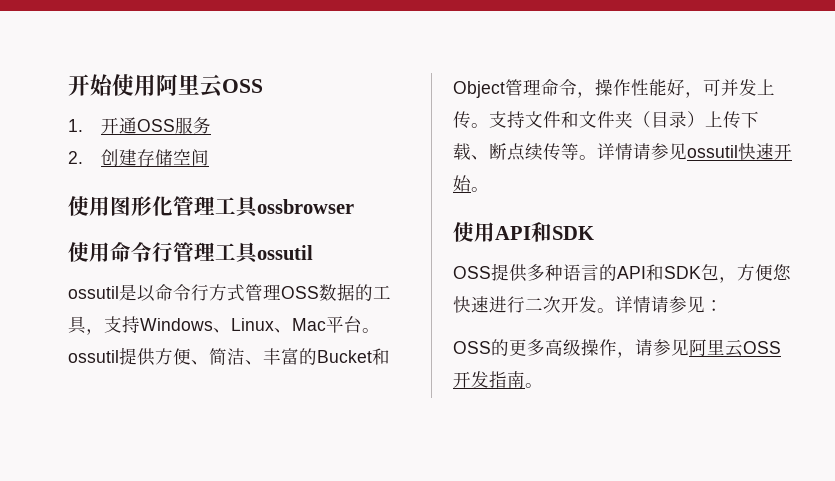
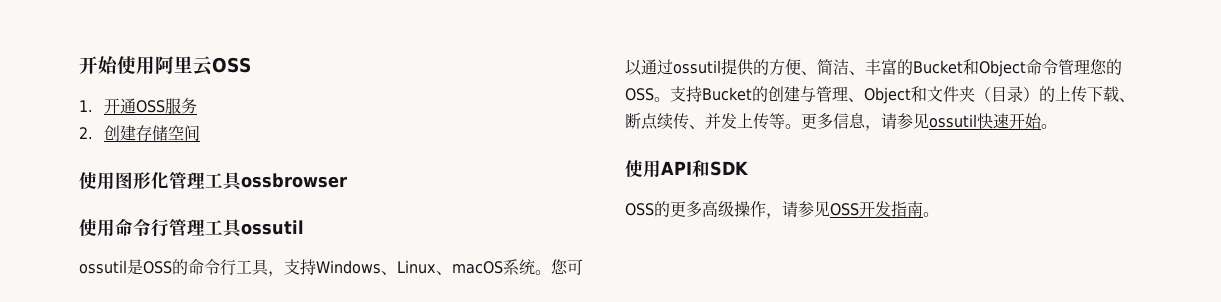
[137,283,373,302] 以命令行方式管理OSS数据的 -> [143,259,236,276] OSS的命令行
[292,316,380,333] Mac平台。 -> [452,259,583,275] [625,59,673,76] macOS系统。您可以通过
(155, 357) none -> [753,59,769,75] 的
[505,79,775,98] [453,111,561,129] 管理命令，操作性能好，可并发上传。支持文件 -> [1026,59,1122,75] [625,86,911,104] 命令管理您的OSS。支持Bucket的创建与管理、Object
(705, 119) none -> [1039,86,1055,102] 的
[561,143,633,160] 等。详情 -> [689,113,881,131] 、并发上传等。更多信息，
[453,263,791,283] [453,296,723,313] // OSS提供多种语言的API和SDK包，方便您快速进行二次开发。详情请参见： -> (749, 168) none
[689,339,743,357] 阿里云 -> (830, 209) none

